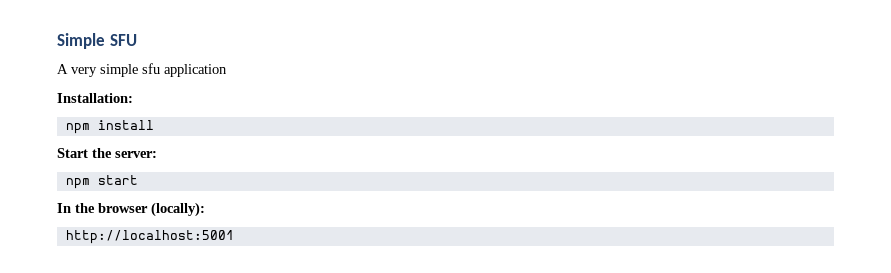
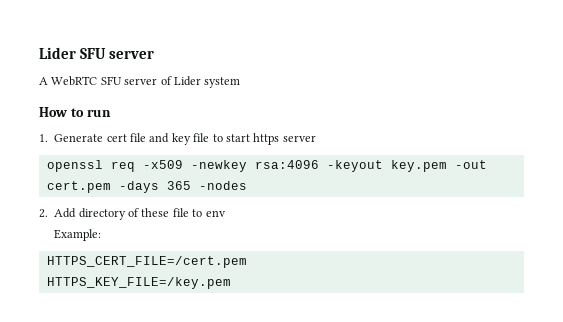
[57,33,137,49] Simple SFU -> [39,47,155,59] Lider SFU server
[71,63,227,77] [57,93,133,103] [65,120,154,134] [57,148,157,158] [65,175,138,189] [57,202,205,217] [65,230,234,244] very simple sfu application // Installation: // npm install // Start the server: // npm start // In the browser (locally): // http://localhost:5001 -> [51,76,241,88] [39,107,111,117] [39,133,316,145] [46,160,487,172] [46,181,247,193] [39,208,226,220] [54,229,102,241] [46,256,247,268] [46,277,231,289] WebRTC SFU server of Lider system // How to run // 1. Generate cert file and key file to start https server // openssl req -x509 -newkey rsa:4096 -keyout key.pem -out cert.pem -days 365 -nodes // 2. Add directory of these file to env // Example: // HTTPS_CERT_FILE=/cert.pem // HTTPS_KEY_FILE=/key.pem

